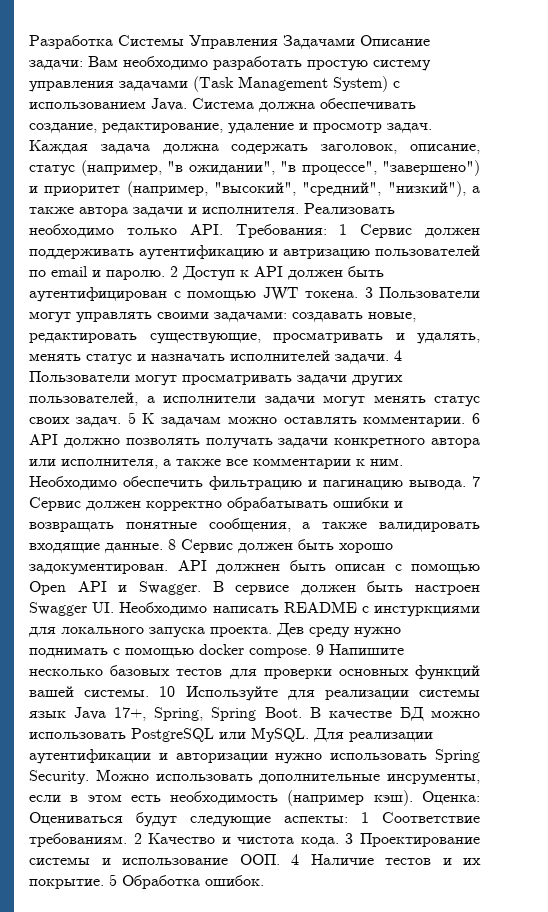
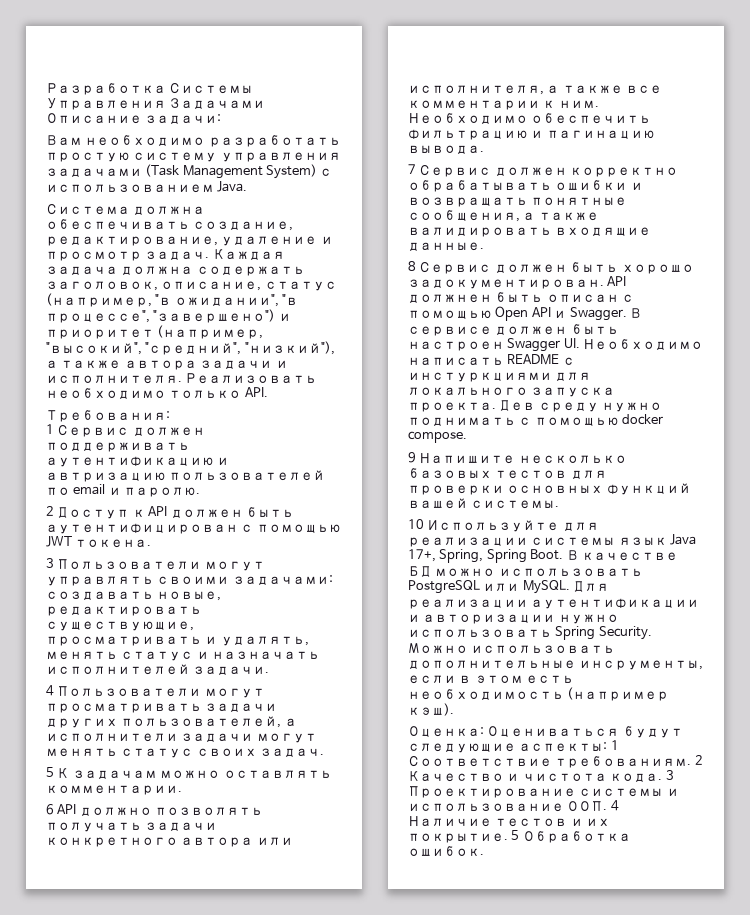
(83, 65) none -> (222, 119) //
(187, 104) none -> (248, 186) //
(223, 229) none -> (268, 392) //
(327, 231) none -> (170, 416) //
(165, 275) none -> (201, 492) //
(358, 294) none -> (152, 543) //
(389, 359) none -> (270, 670) //
(121, 422) none -> (325, 752) //
(466, 421) none -> (182, 790) //
(466, 485) none -> (484, 149) //
(163, 548) none -> (484, 246) //
(311, 653) none -> (467, 437) //
(150, 693) none -> (560, 504) //
(413, 798) none -> (454, 709) //

